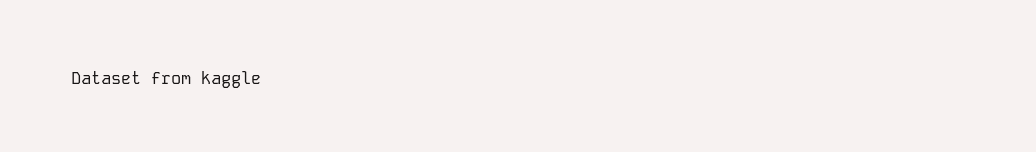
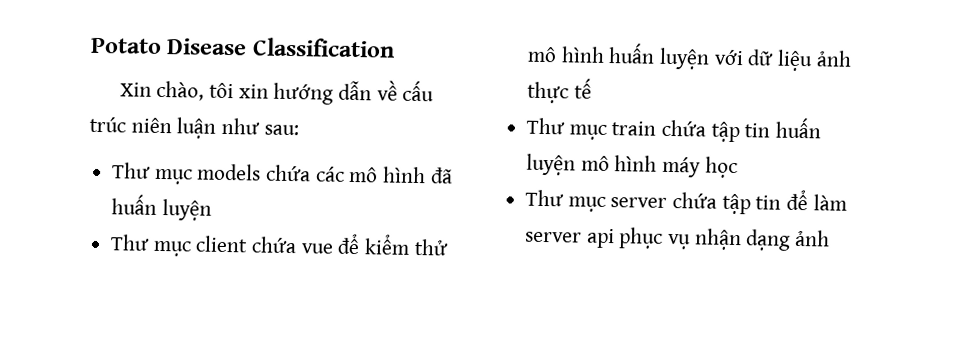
[71,71,261,88] Dataset from kaggle -> [90,37,395,58] [119,80,435,105] [89,116,299,139] [112,162,453,185] [111,194,212,221] [110,233,449,257] [527,43,852,72] [527,78,592,104] [526,117,823,143] [526,153,738,179] [525,189,847,215] [525,227,831,251] Potato Disease Classification // Xin chào, tôi xin hướng dẫn về cấu trúc niên luận như sau: // Thư mục models chứa các mô hình đã huấn luyện // Thư mục client chứa vue để kiểm thử mô hình huấn luyện với dữ liệu ảnh thực tế // Thư mục train chứa tập tin huấn luyện mô hình máy học // Thư mục server chứa tập tin để làm server api phục vụ nhận dạng ảnh

